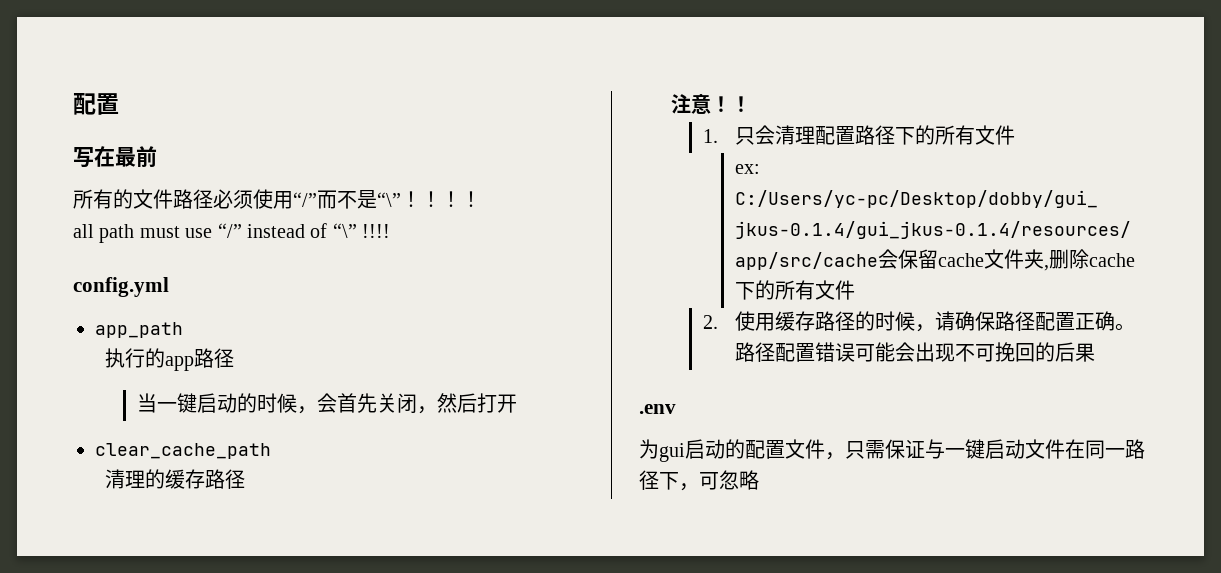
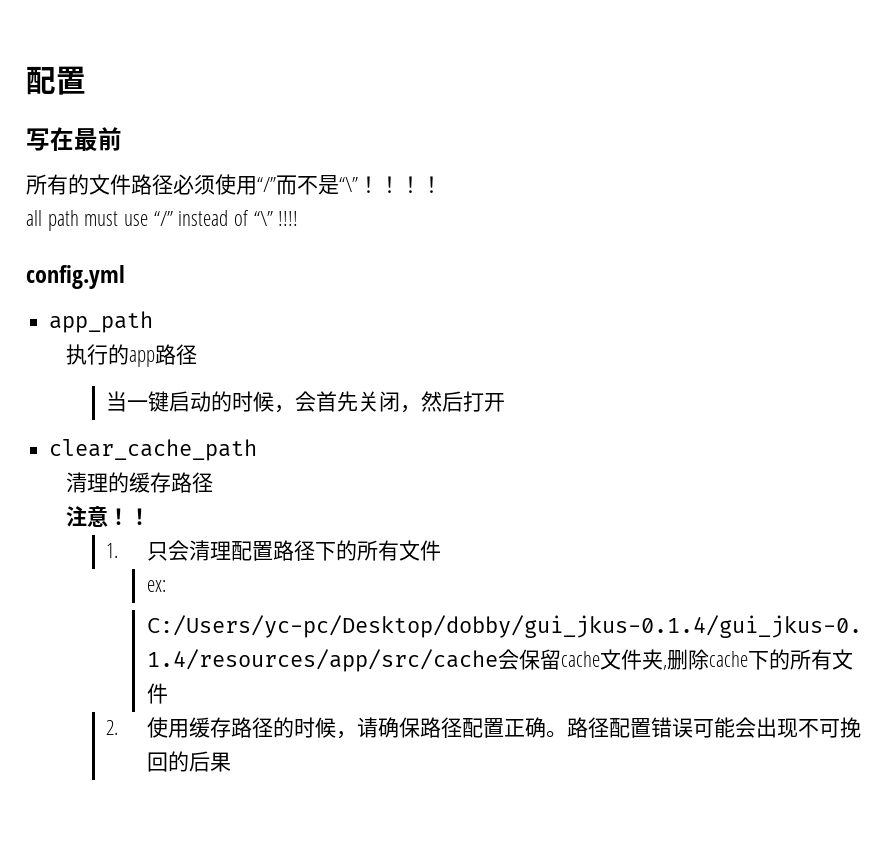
[639,404,676,414] [639,439,1145,462] [639,470,759,491] // .env // 为gui启动的配置文件，只需保证与一键启动文件在同一路径下，可忽略 -> (231, 762) none

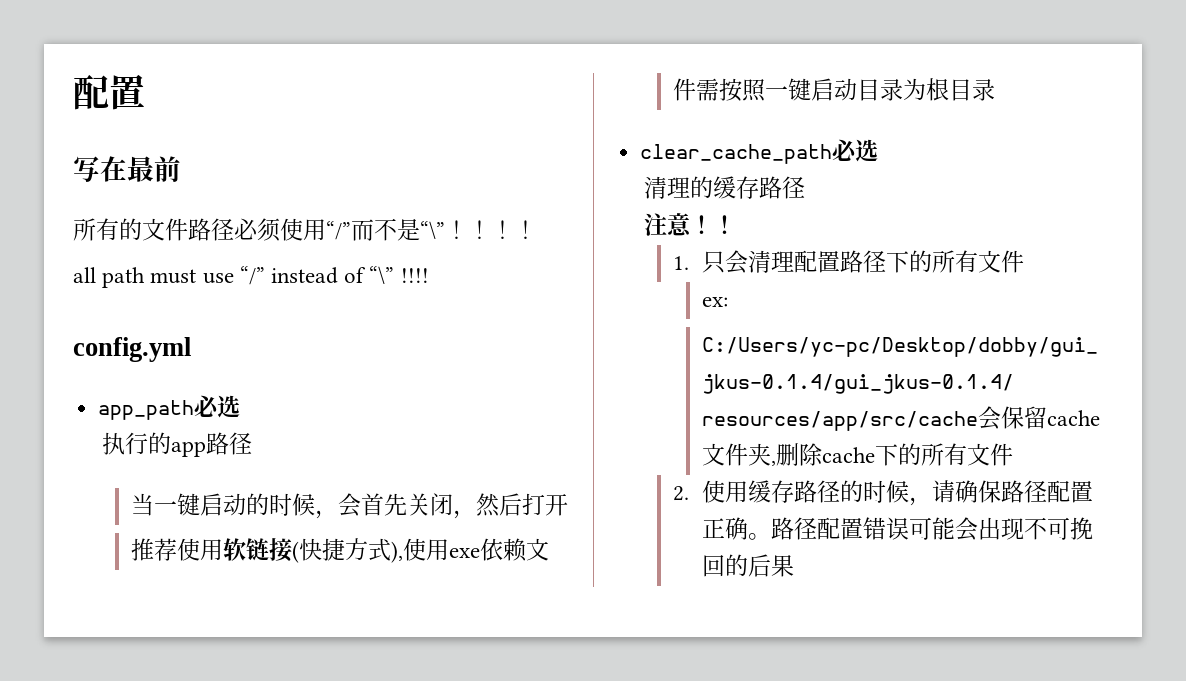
(154, 322) none -> [194,395,241,418] 必选
(506, 402) none -> [131,538,550,563] [673,78,996,102] // 推荐使用软链接(快捷方式),使用exe依赖文件需按照一键启动目录为根目录
(258, 450) none -> [832,139,879,162] 必选

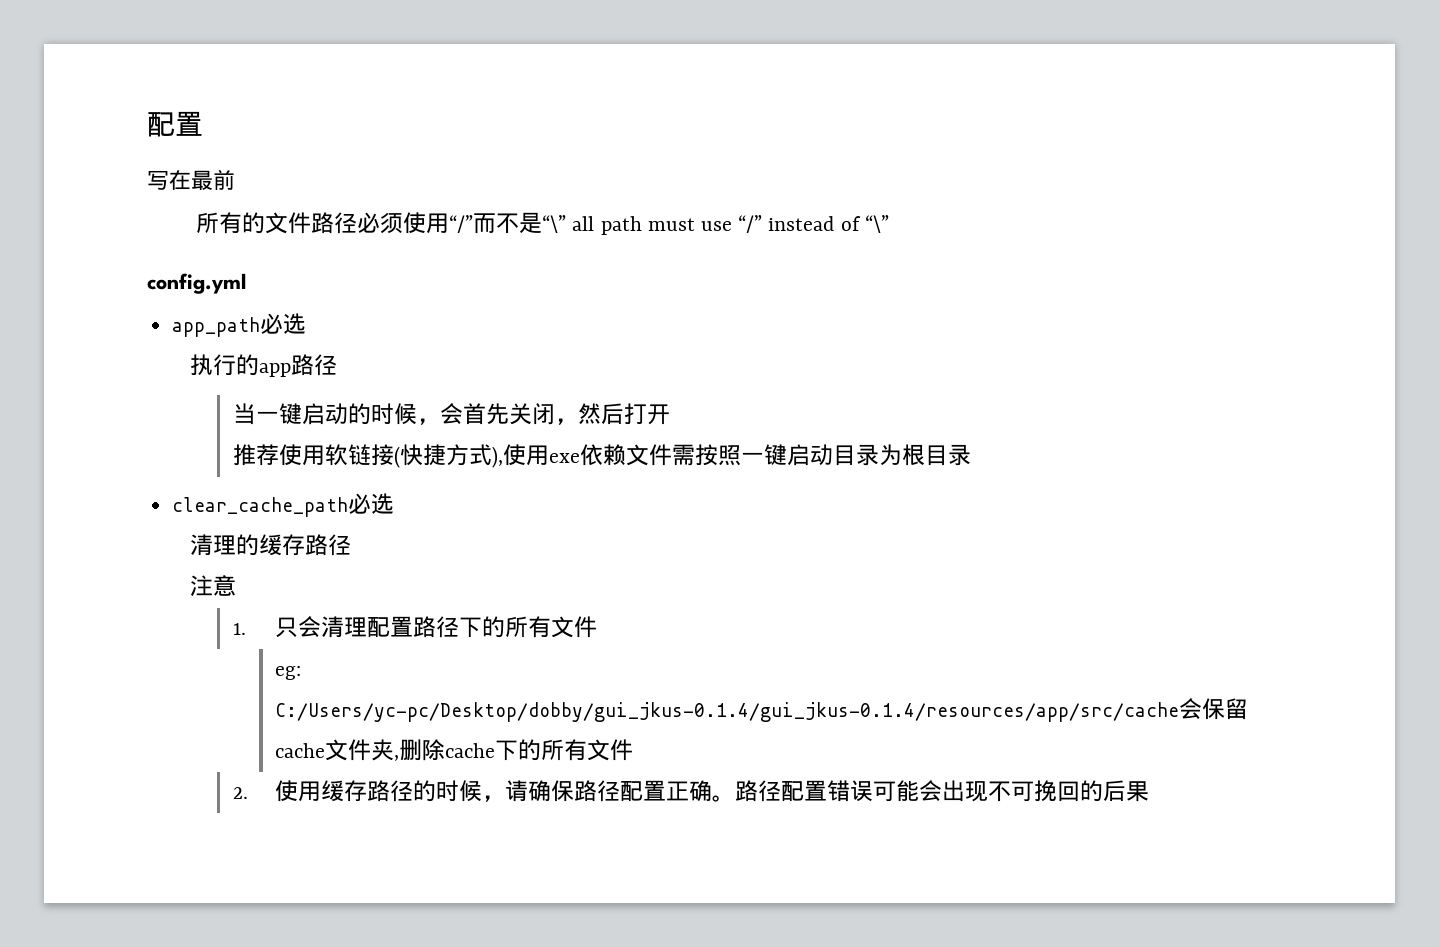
[445,220,537,239] ！！！！ // -> (567, 224) none
[400,268,429,283] !!!! -> (889, 224) none
[690,215,737,234] ！！ -> (236, 585) none
[702,297,729,307] ex: -> [275,666,302,680] eg:

